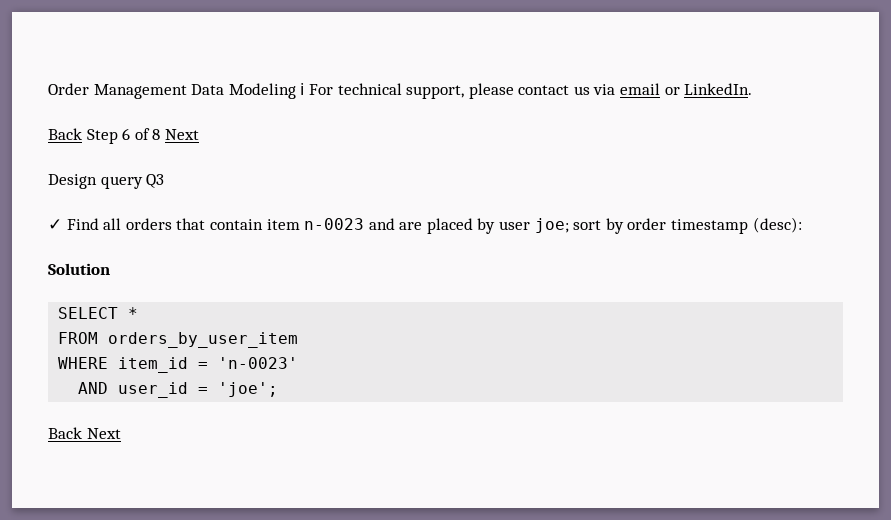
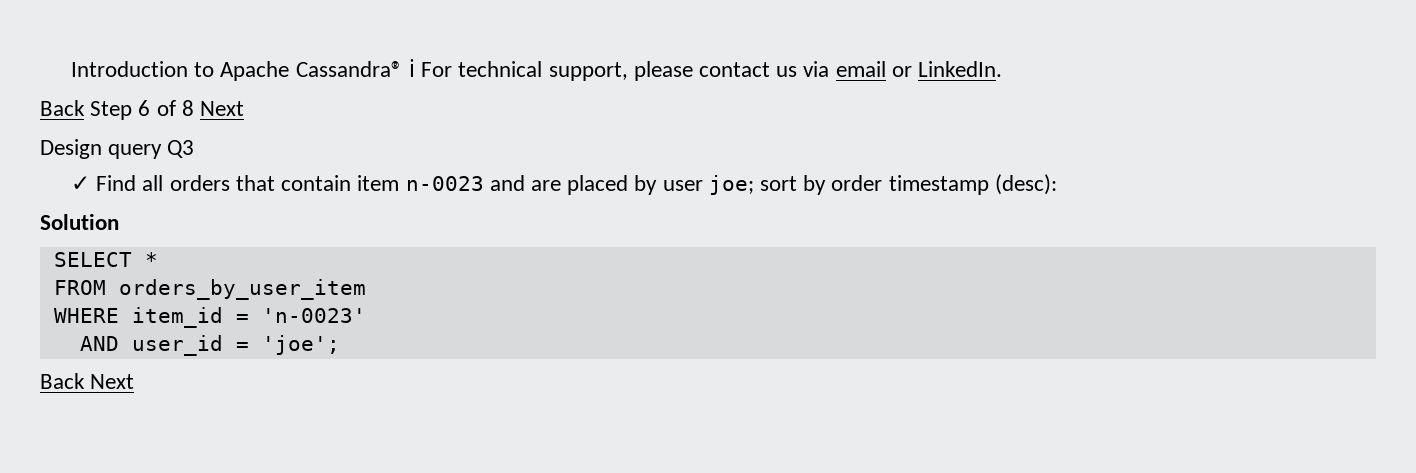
[48,83,296,99] Order Management Data Modeling -> [71,61,403,81] Introduction to Apache Cassandra®

